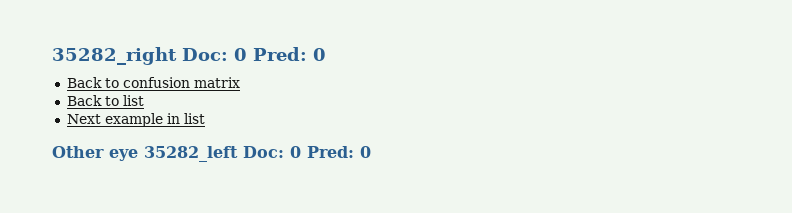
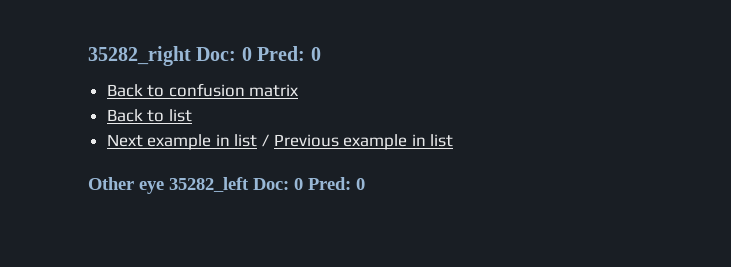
(205, 118) none -> [262,134,454,150] / Previous example in list

